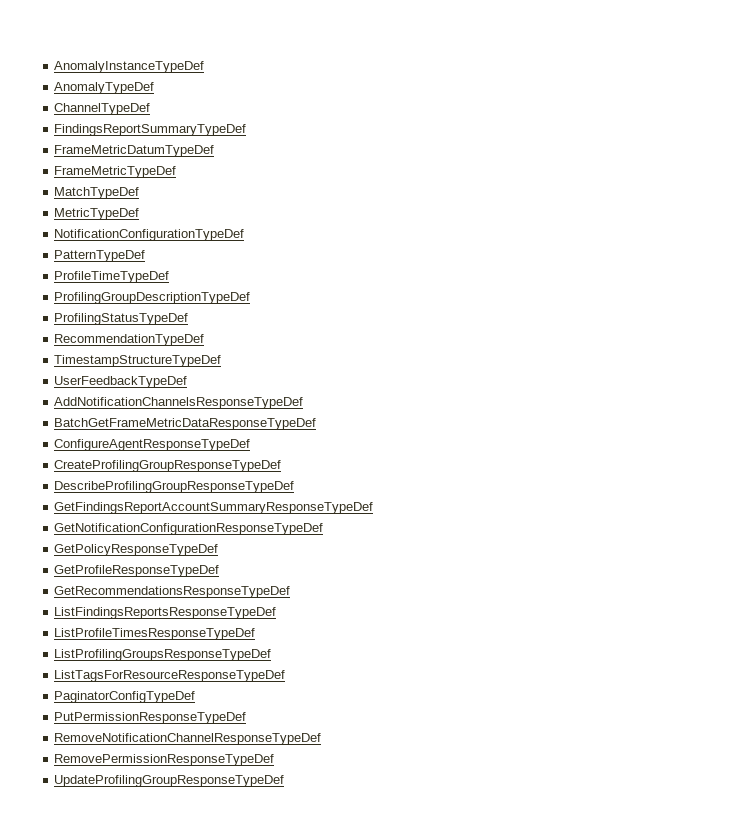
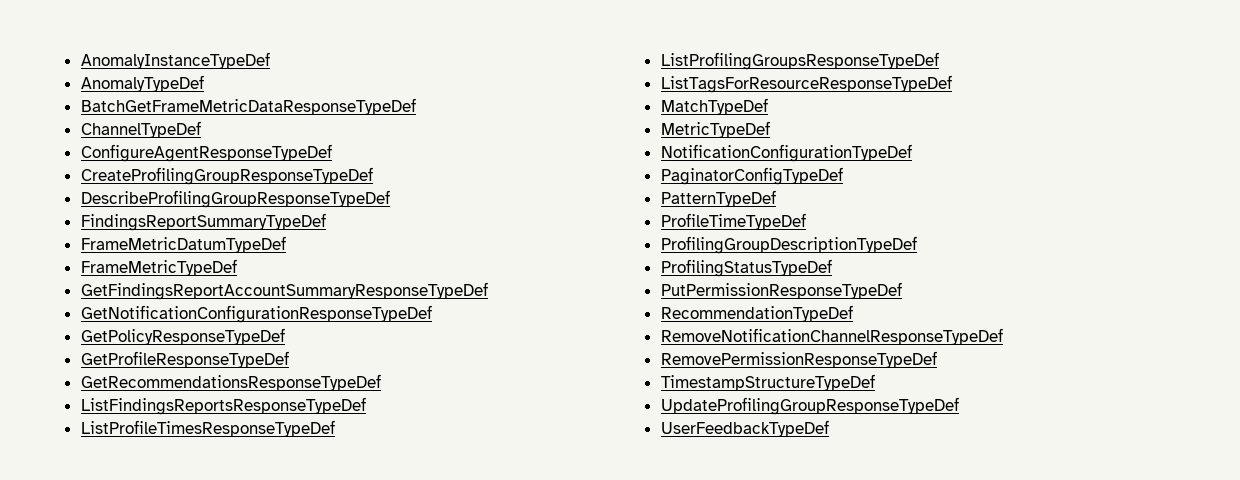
(155, 88) none -> [80,98,416,115] // BatchGetFrameMetricDataResponseTypeDef
(151, 109) none -> [80,144,332,162] [80,167,373,185] [80,190,390,208] // ConfigureAgentResponseTypeDef // CreateProfilingGroupResponseTypeDef // DescribeProfilingGroupResponseTypeDef
[54,187,140,199] [54,208,140,220] [54,229,245,241] [54,250,146,262] [54,271,170,283] [54,292,251,304] [54,313,189,325] [54,334,205,346] [54,355,222,367] [54,376,188,388] [54,397,304,409] [54,418,317,430] [54,439,251,451] [54,460,282,472] [54,481,295,493] // MatchTypeDef // MetricTypeDef // NotificationConfigurationTypeDef // PatternTypeDef // ProfileTimeTypeDef // ProfilingGroupDescriptionTypeDef // ProfilingStatusTypeDef // RecommendationTypeDef // TimestampStructureTypeDef // UserFeedbackTypeDef // AddNotificationChannelsResponseTypeDef // BatchGetFrameMetricDataResponseTypeDef // ConfigureAgentResponseTypeDef // CreateProfilingGroupResponseTypeDef // DescribeProfilingGroupResponseTypeDef -> (237, 267) none
[54,691,196,703] PaginatorConfigTypeDef -> [660,98,768,115] [660,121,770,138] [660,144,912,162] [660,167,843,185] [660,190,776,207] [660,213,806,230] [660,236,917,254] [660,259,832,277] MatchTypeDef // MetricTypeDef // NotificationConfigurationTypeDef // PaginatorConfigTypeDef // PatternTypeDef // ProfileTimeTypeDef // ProfilingGroupDescriptionTypeDef // ProfilingStatusTypeDef
(247, 718) none -> [660,305,853,322] // RecommendationTypeDef
(275, 760) none -> [660,374,875,391] // TimestampStructureTypeDef
(285, 781) none -> [660,420,829,437] // UserFeedbackTypeDef

